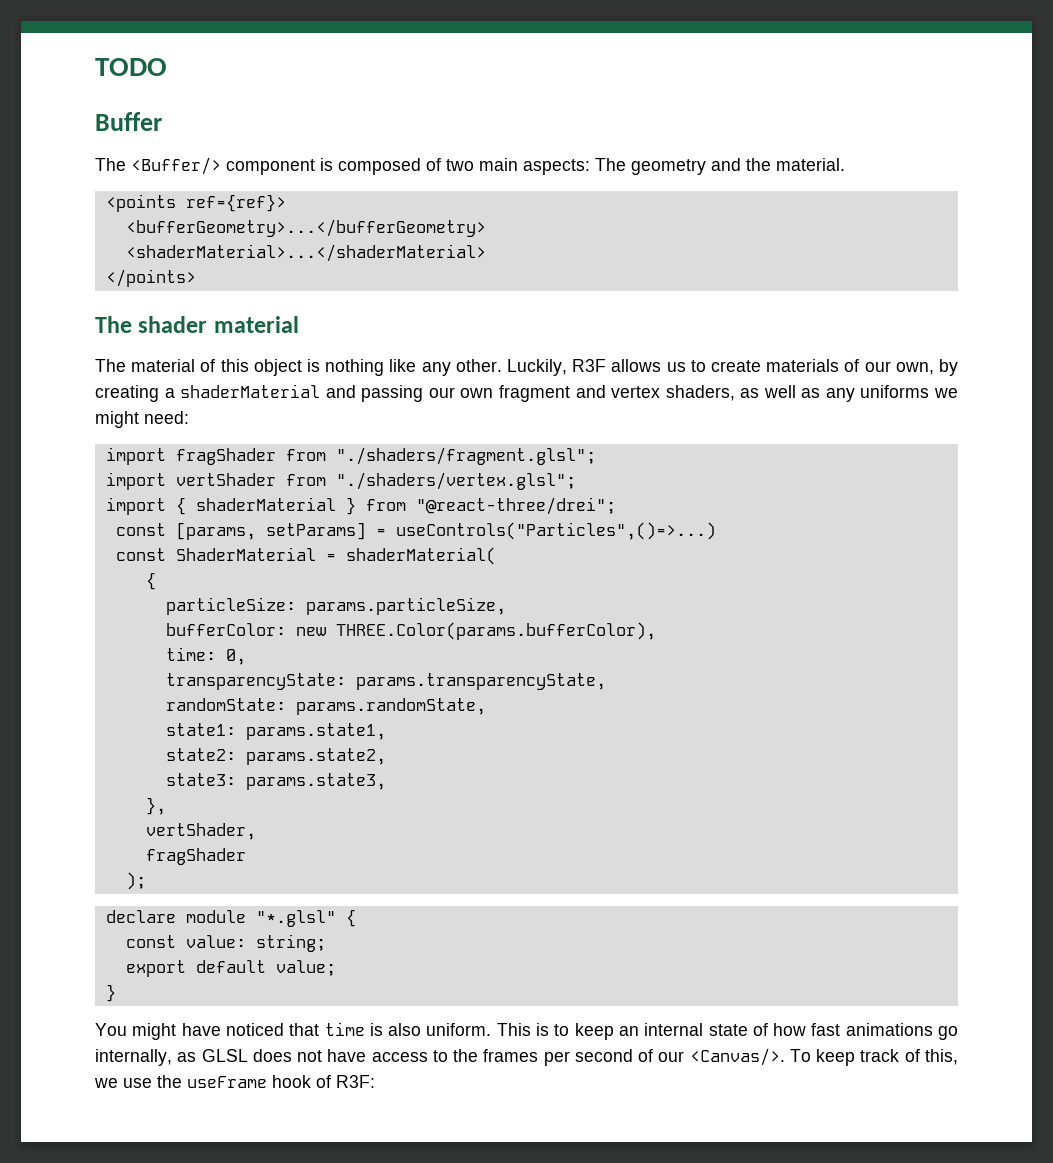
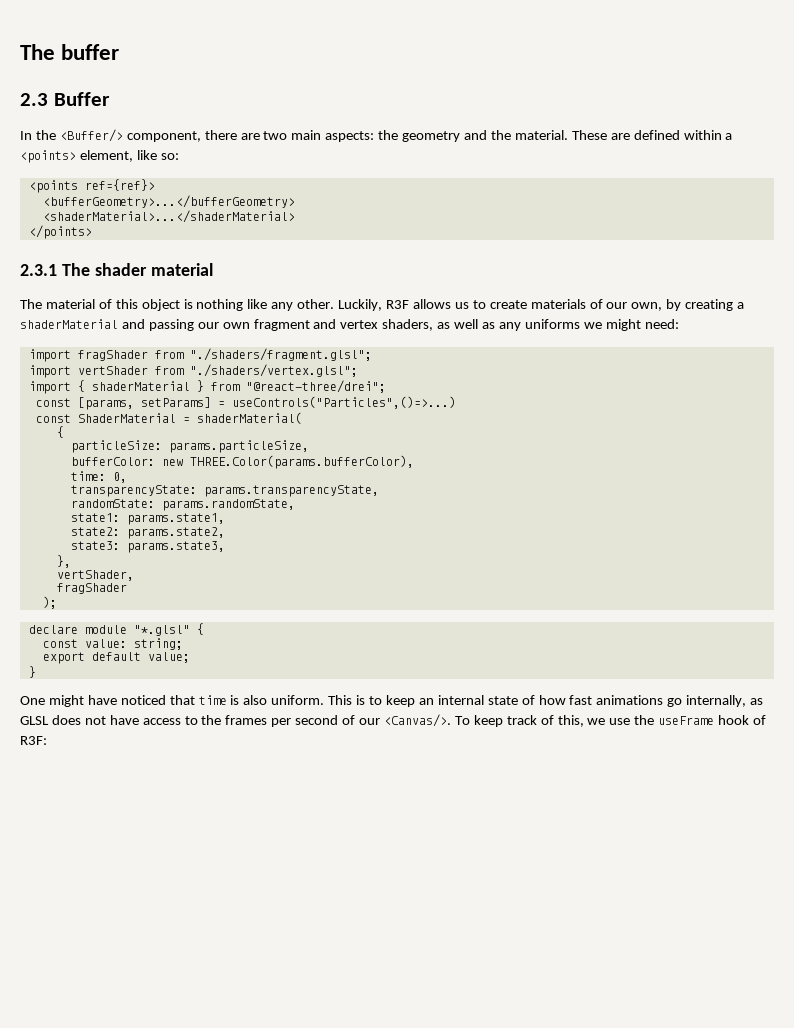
[95,58,167,76] [95,112,162,131] [95,157,441,175] TODO // Buffer // The <Buffer/> component is composed of -> [20,44,120,60] [20,92,110,106] [20,129,260,142] The buffer // 2.3 Buffer // In the <Buffer/> component, there are
[595,158,626,171] The -> [378,130,399,140] the
(845, 164) none -> [571,130,733,140] [20,150,179,163] These are defined within a <points> element, like so:
(196, 278) none -> [20,264,57,276] 2.3.1
[95,1023,127,1036] You -> [20,696,45,705] One

